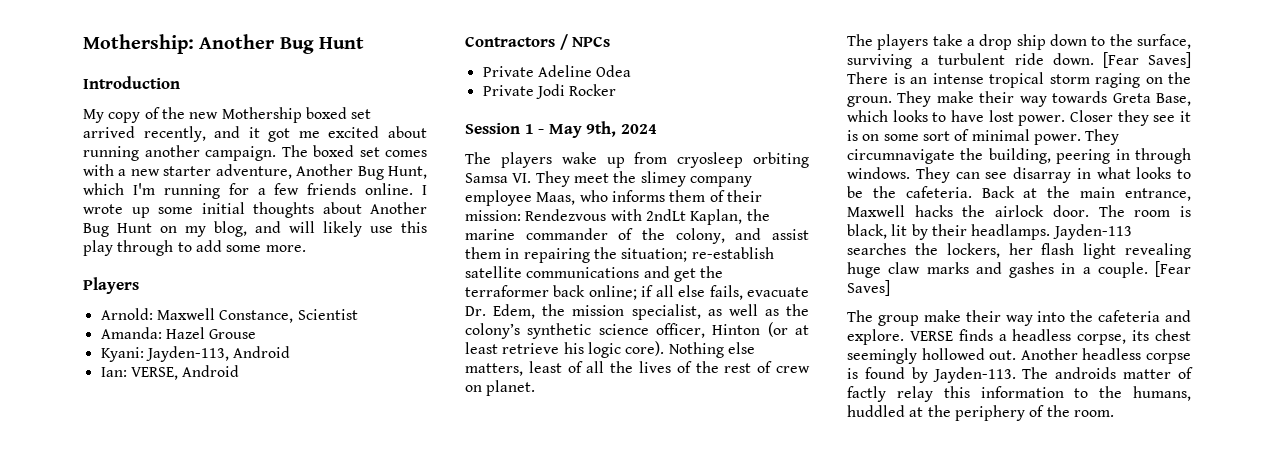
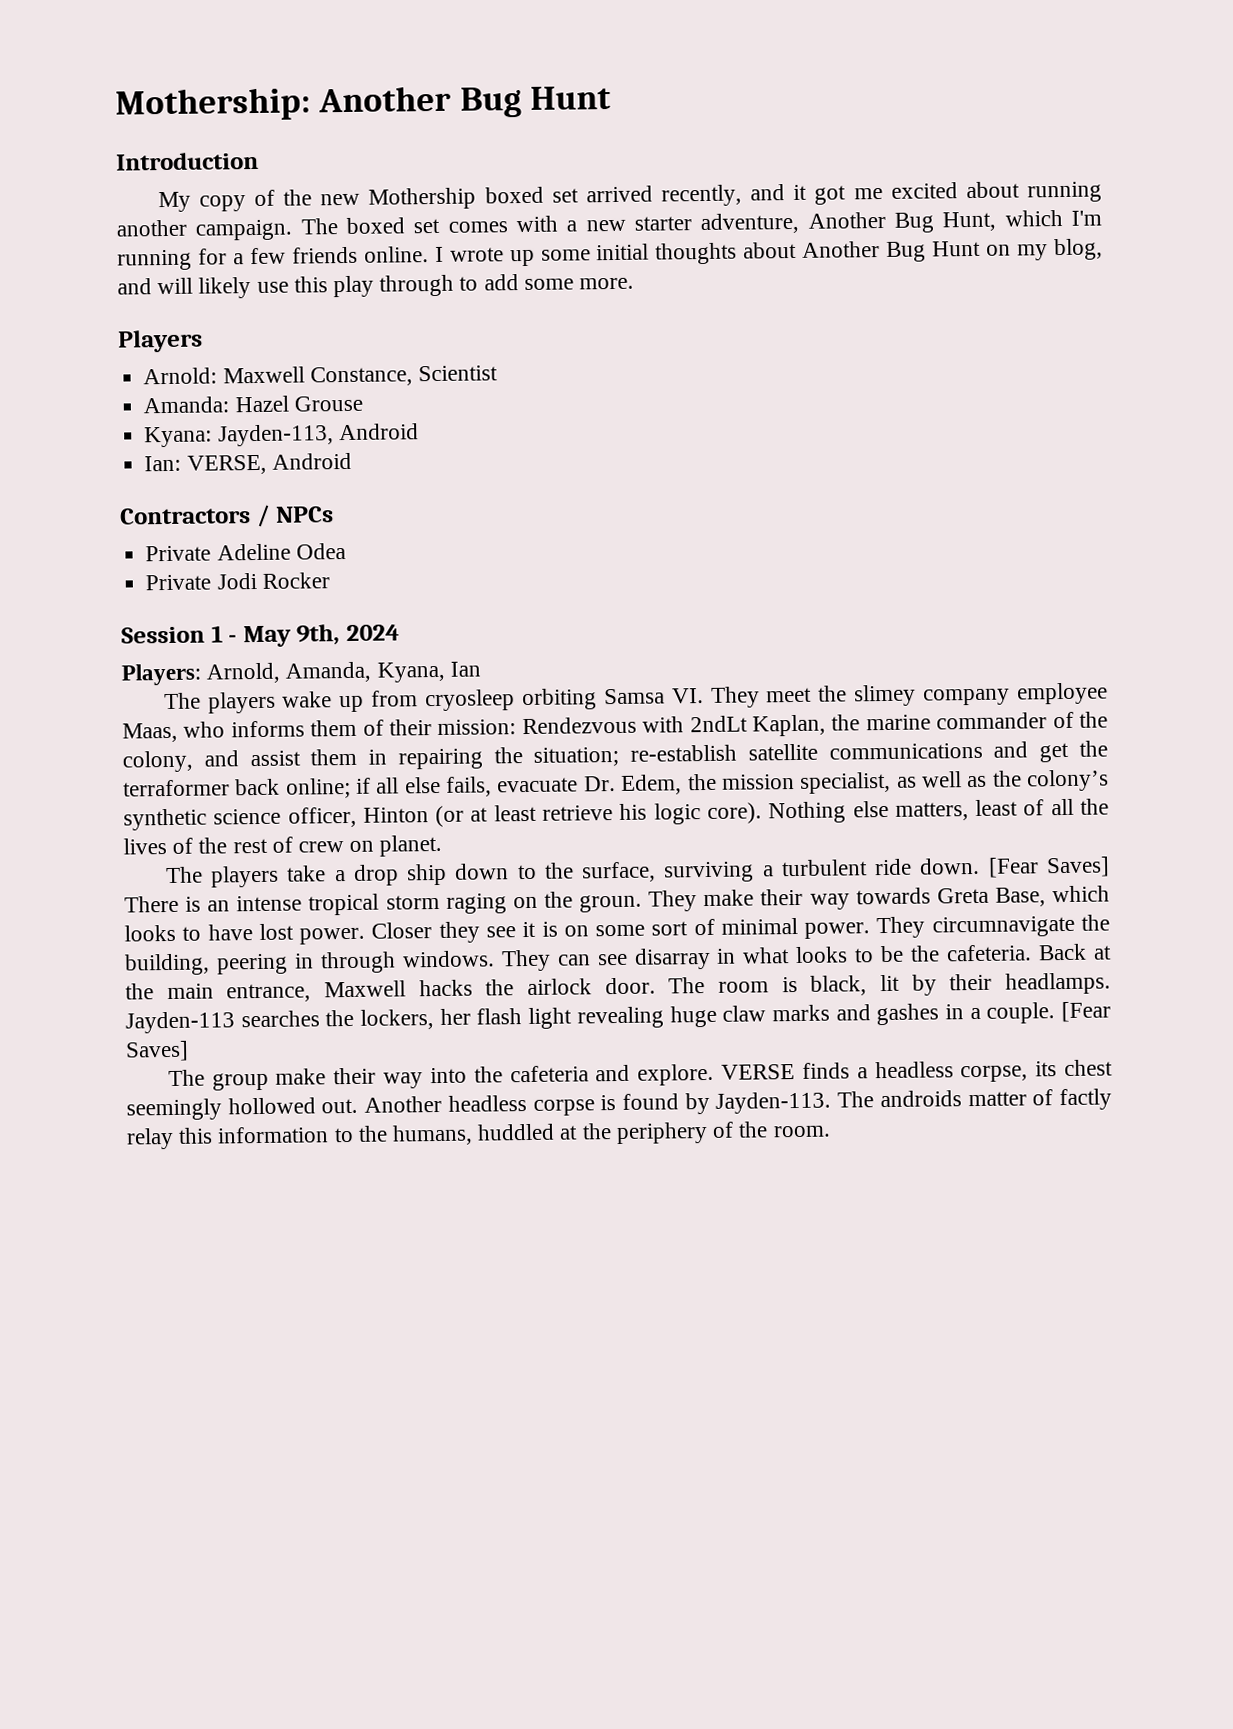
[100,347,144,362] Kyani: -> [144,426,213,448] Kyana:
(657, 129) none -> [121,661,481,686] // Players: Arnold, Amanda, Kyana, Ian

